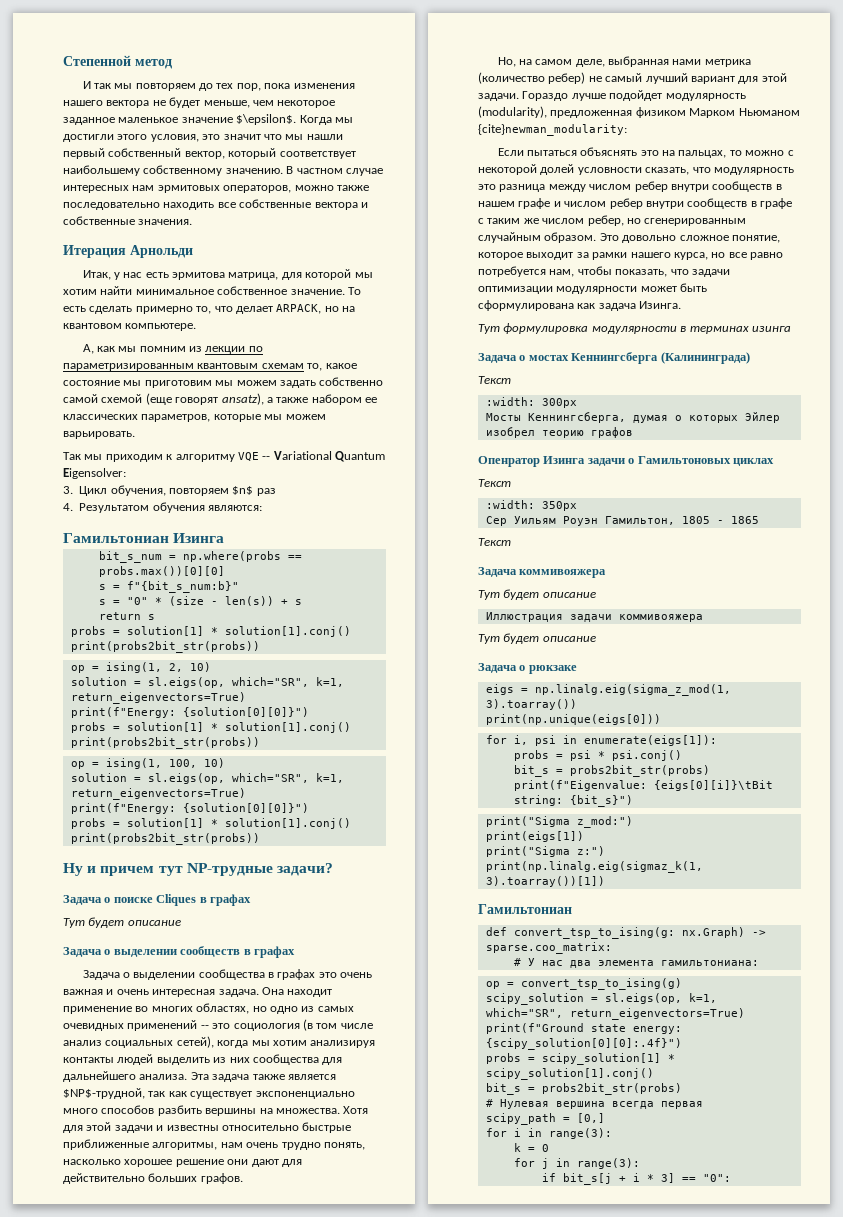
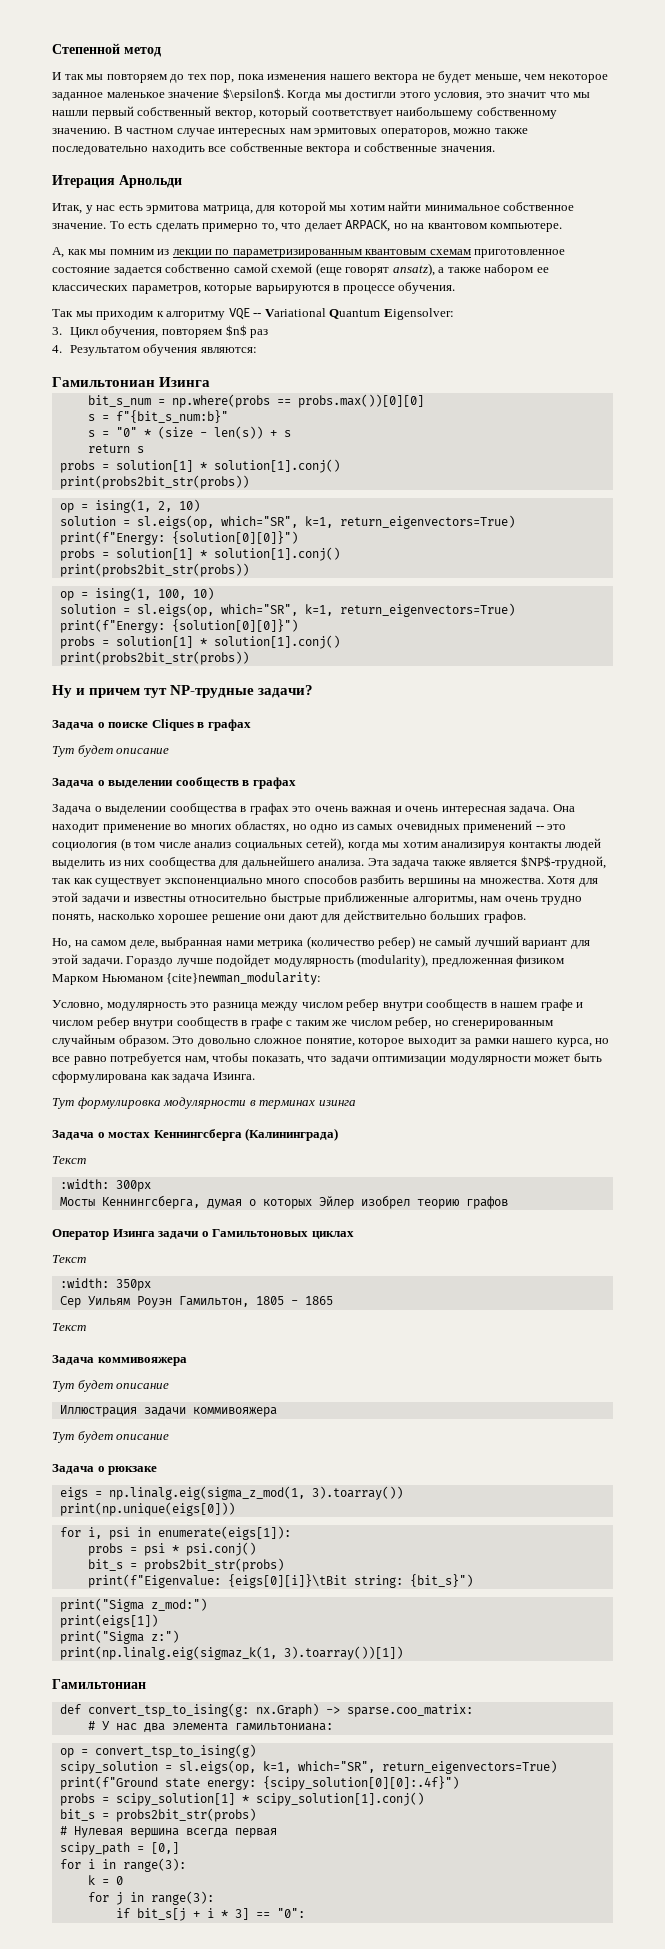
[307,363,357,371] [63,380,316,388] то, какое состояние мы приготовим мы можем задать -> [474,249,566,258] [52,267,162,276] приготовленное состояние задается
[264,414,326,420] [63,431,135,439] мы можем варьировать. -> [255,282,456,294] варьируются в процессе обучения.
[497,147,794,158] [478,164,711,175] Если пытаться объяснять это на пальцах, то можно с некоторой долей условности сказать, что -> [52,1000,103,1011] Условно,
[478,456,540,467] Опенратор -> [52,1229,109,1240] Оператор

